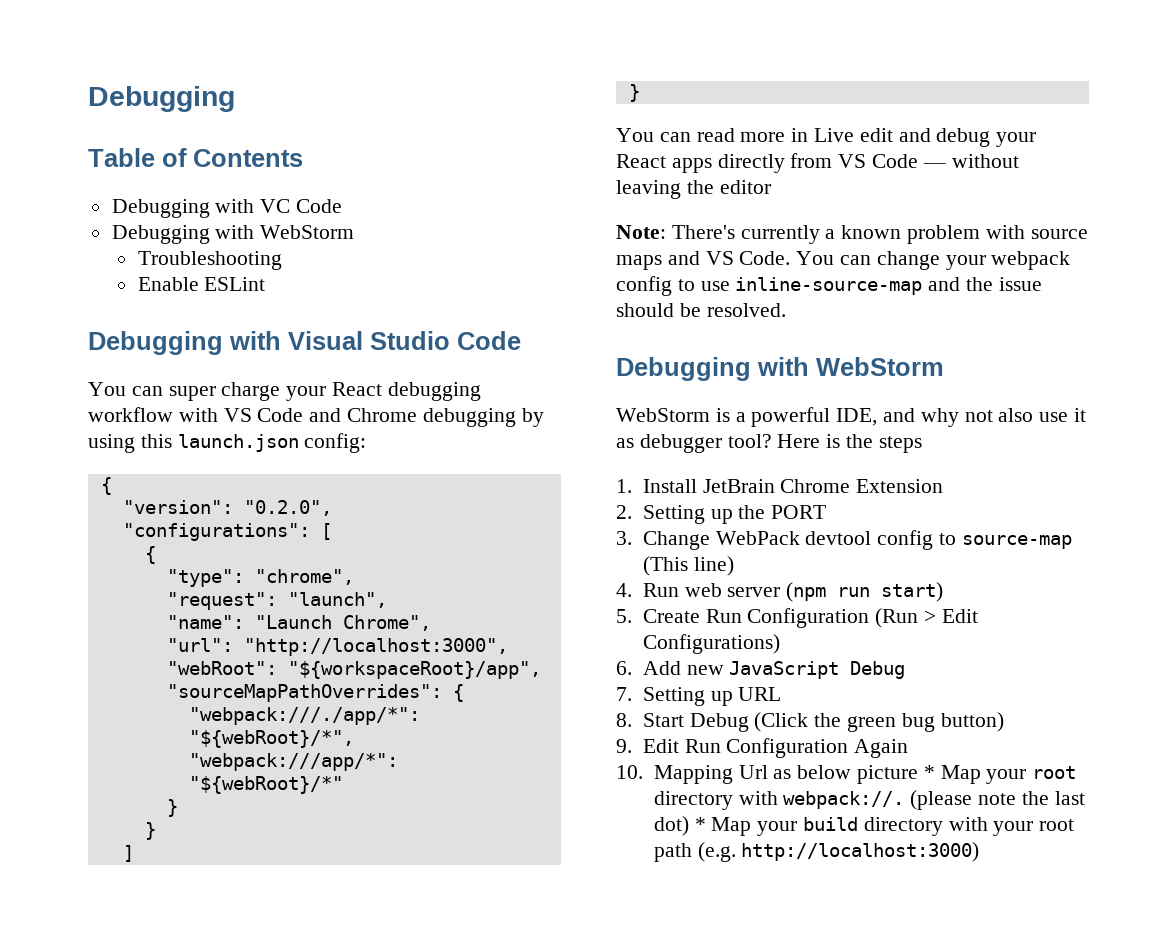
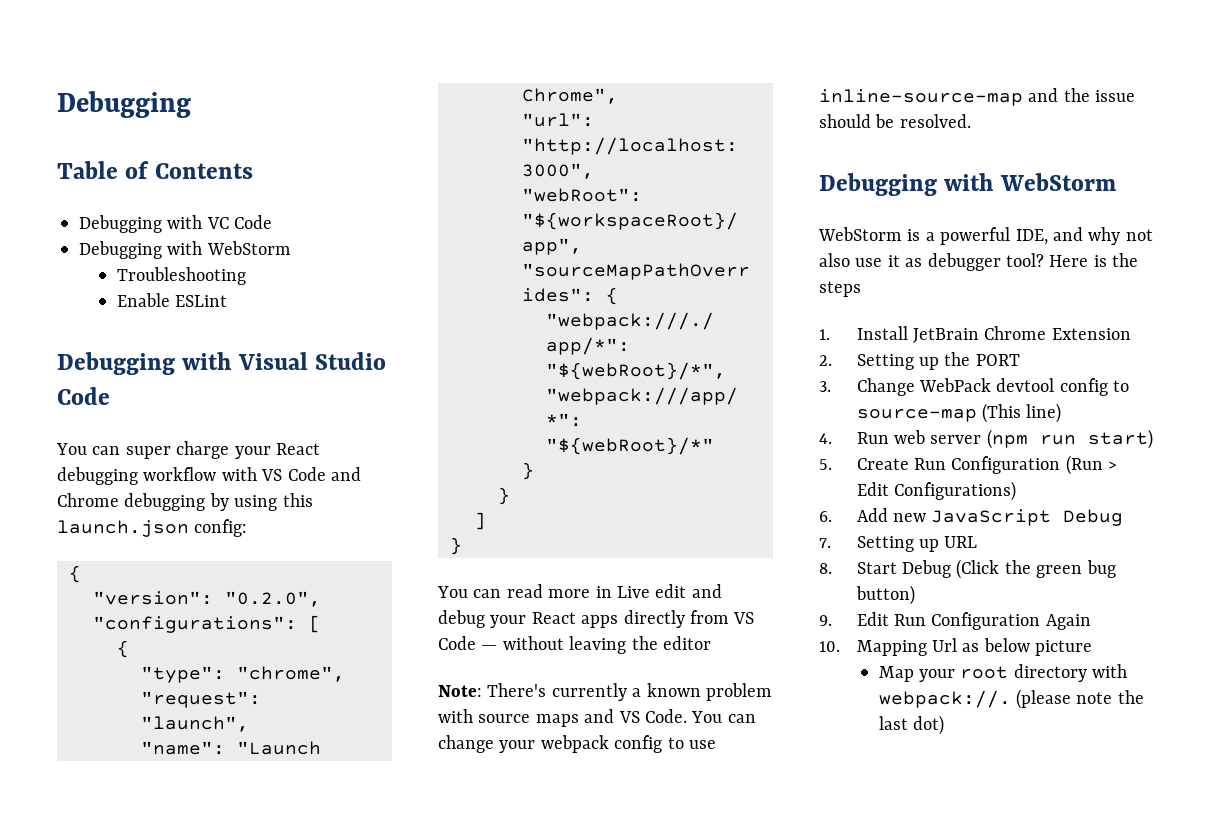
[923,765,935,779] * -> (1093, 648) //
[694,817,1075,836] [653,842,980,862] * Map your build directory with your root path (e.g. http://localhost:3000) -> (944, 725) none

